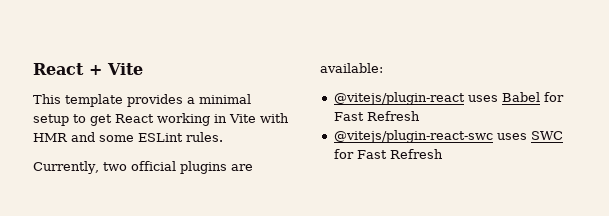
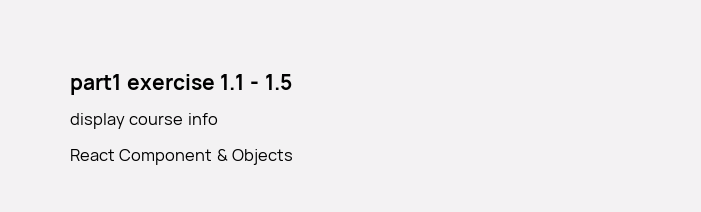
[33,63,143,75] [33,94,251,107] [33,113,289,126] [33,132,223,142] [33,161,253,174] [320,63,383,73] [333,92,564,105] [333,111,420,121] [333,130,563,143] [333,149,443,159] React + Vite // This template provides a minimal setup to get React working in Vite with HMR and some ESLint rules. // Currently, two official plugins are available: // @vitejs/plugin-react uses Babel for Fast Refresh // @vitejs/plugin-react-swc uses SWC for Fast Refresh -> [70,74,292,95] [70,113,218,129] [70,149,294,165] part1 exercise 1.1 - 1.5 // display course info // React Component & Objects

